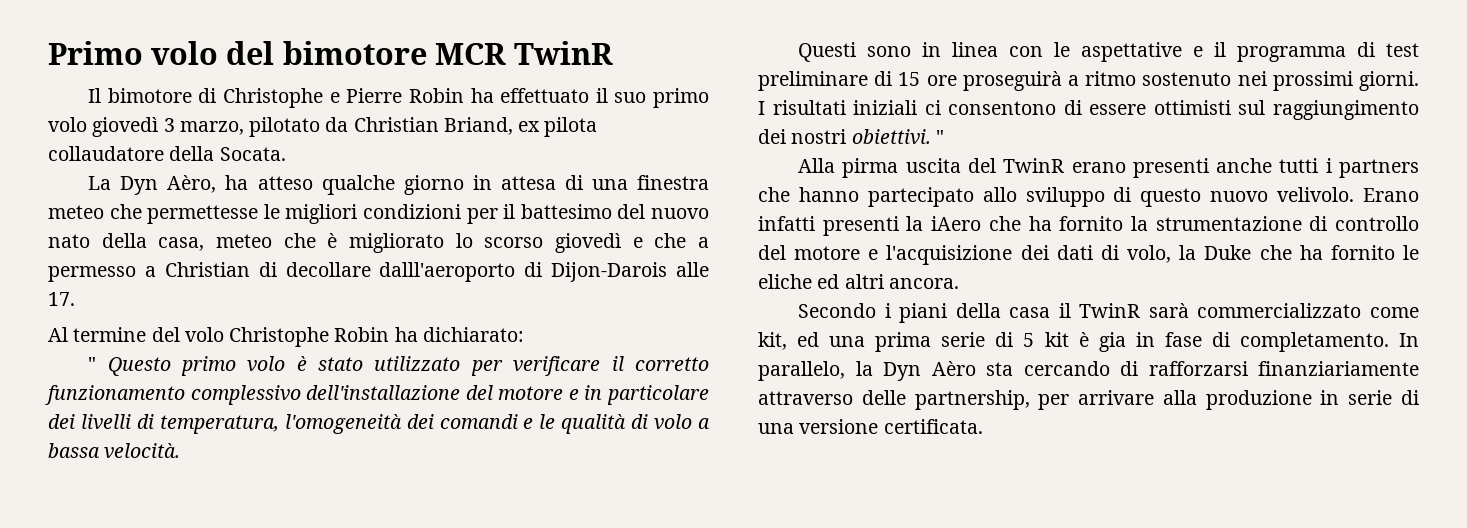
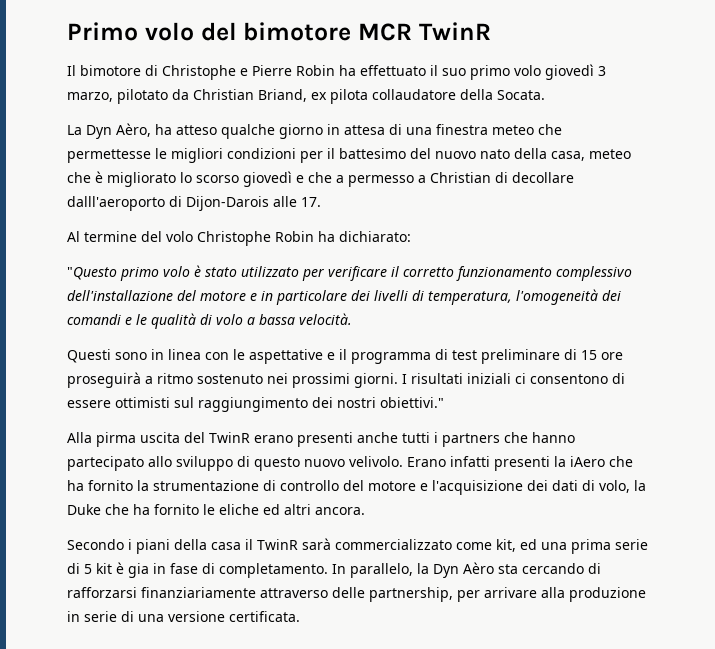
[88,357,171,376] " Questo -> [67,267,117,280] "Questo
[851,129,944,144] obiettivi. " -> [380,397,444,408] obiettivi."

